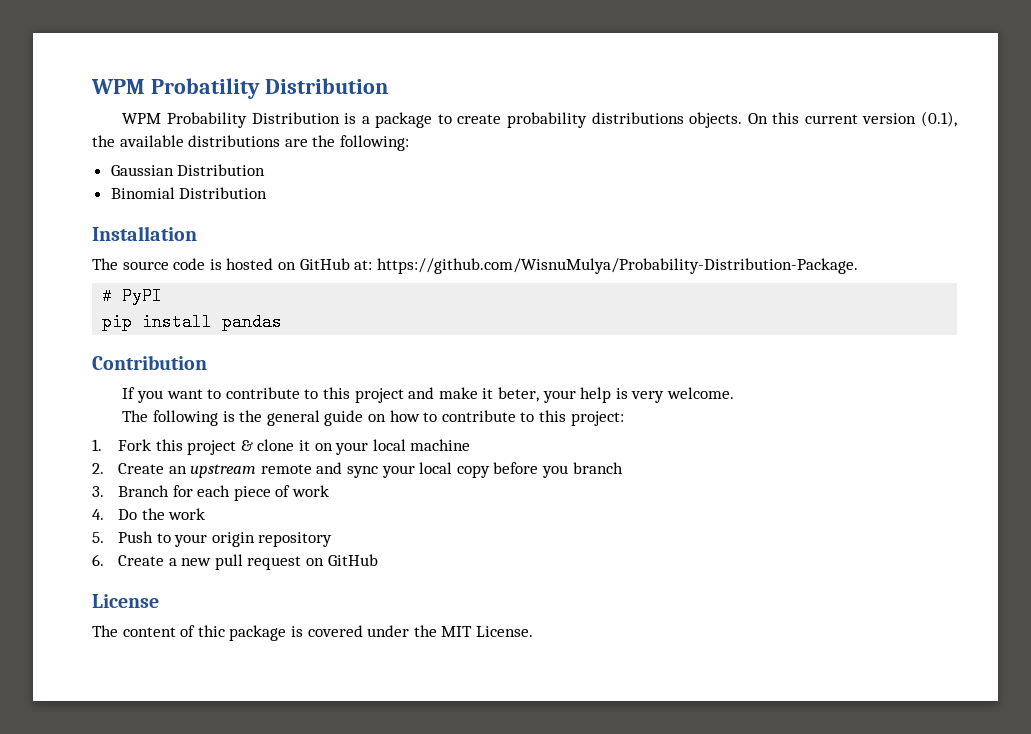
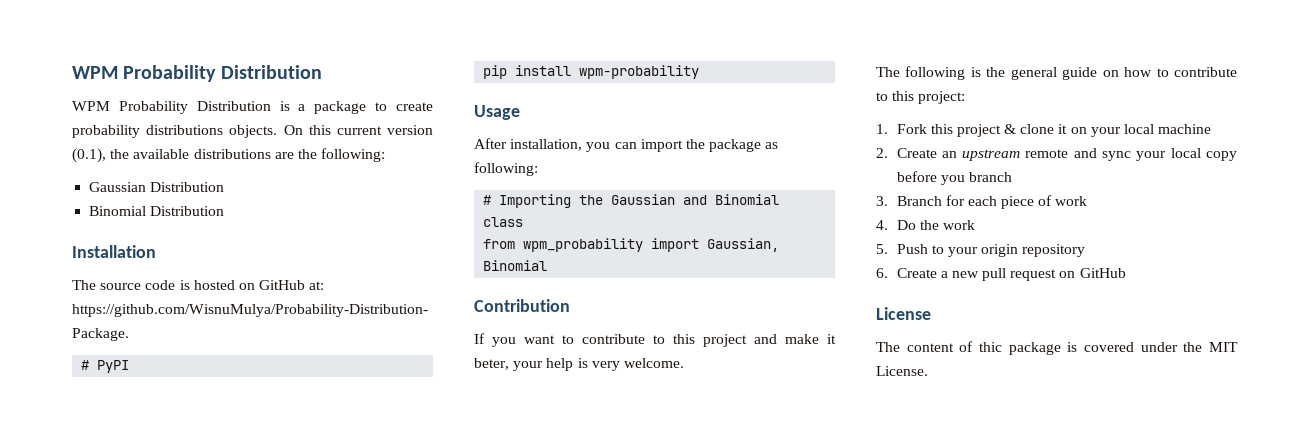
[91,78,260,99] WPM Probatility -> [72,65,217,82] WPM Probability
[222,313,283,331] pandas -> [579,65,700,79] [474,105,520,120] [474,138,779,152] [474,162,538,176] [483,194,780,208] [483,217,524,227] [483,238,780,252] [483,260,548,271] wpm-probability // Usage // After installation, you can import the package as following: // # Importing the Gaussian and Binomial class // from wpm_probability import Gaussian, Binomial

